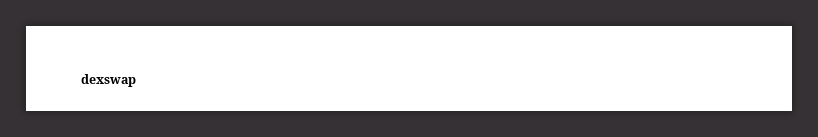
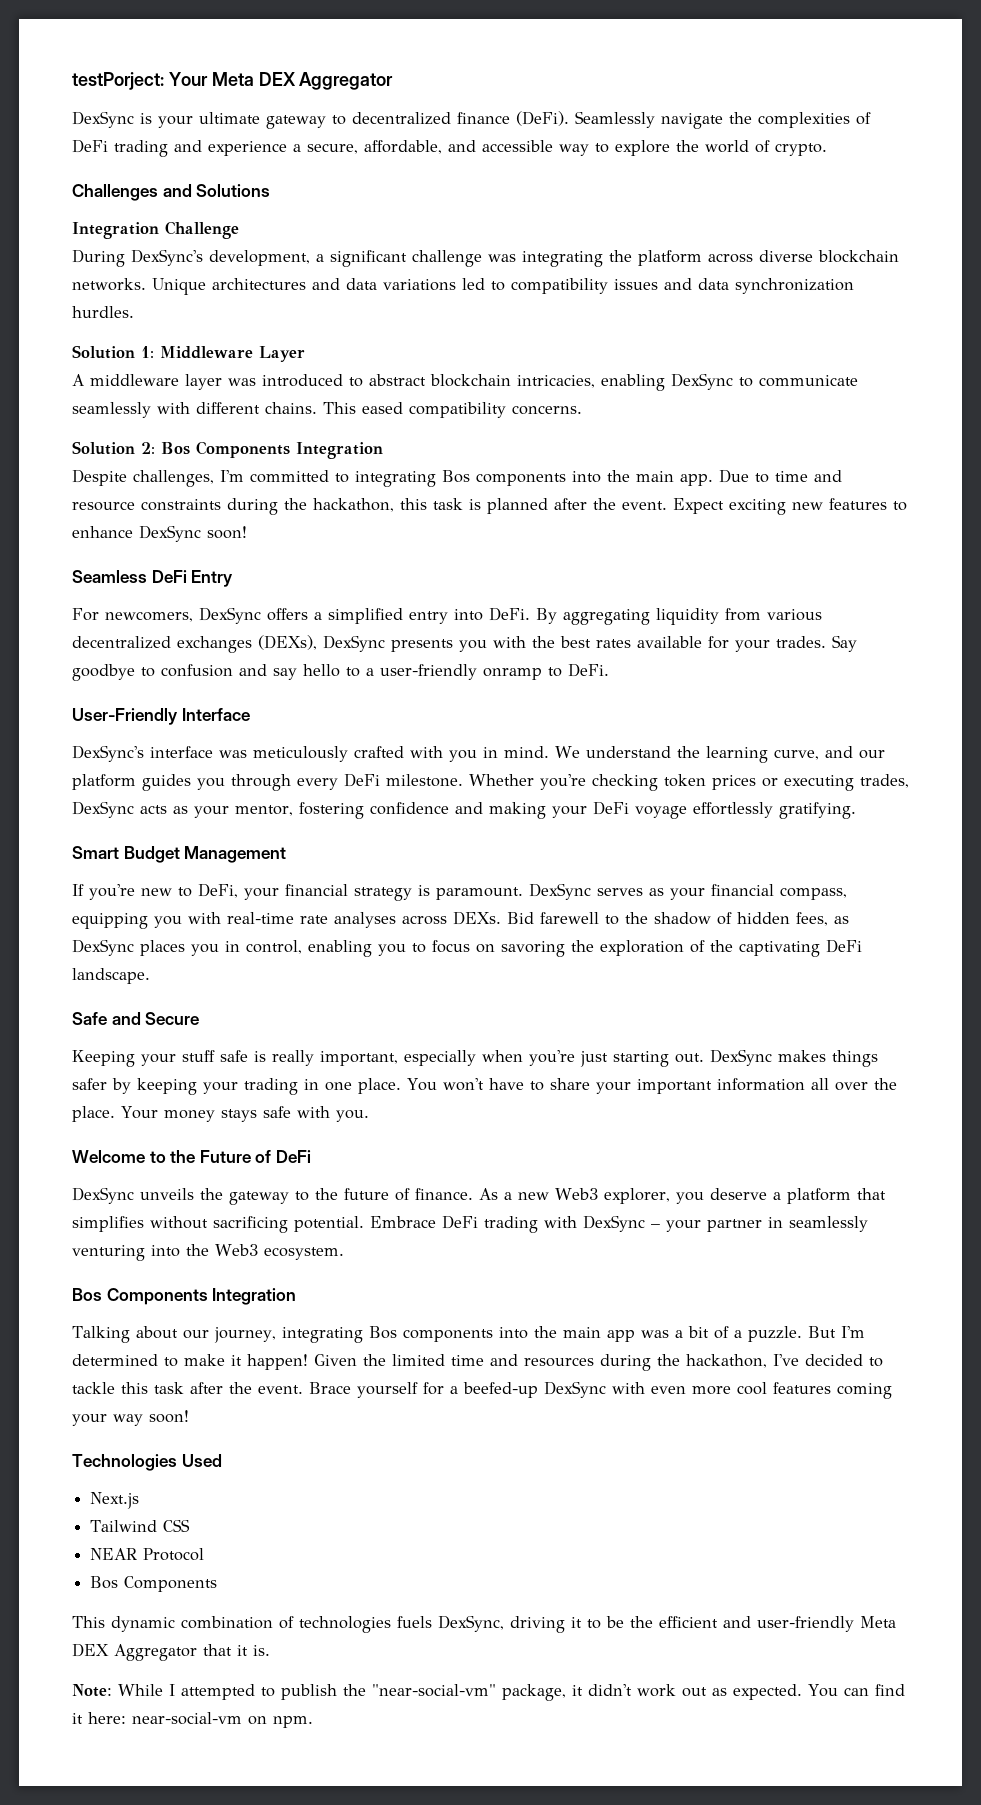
[81,74,136,87] dexswap -> [72,72,394,90] [72,111,871,129] [72,139,827,157] [72,184,271,201] [72,221,239,239] [72,249,899,267] [72,278,854,295] [72,306,134,318] [72,345,305,362] [72,373,858,391] [72,402,582,418] [72,441,383,459] [72,469,842,487] [72,498,907,515] [72,525,247,542] [72,570,234,587] [72,607,822,625] [72,635,857,653] [72,663,609,681] [72,708,250,725] [72,745,885,763] [72,773,909,791] [72,801,856,819] [72,846,287,863] [72,883,847,901] [72,911,849,929] [72,939,862,957] [72,968,150,984] [72,1012,200,1025] [72,1049,878,1067] [72,1078,897,1095] [72,1106,369,1122] [72,1150,311,1163] [72,1187,886,1205] [72,1215,868,1233] [72,1244,344,1261] [72,1288,297,1305] [72,1326,865,1343] [72,1354,883,1371] [72,1381,892,1399] [72,1410,189,1426] [72,1454,222,1471] [90,1492,140,1509] [90,1519,191,1532] [90,1548,205,1561] [90,1576,218,1592] [72,1615,896,1633] [72,1643,270,1661] [72,1684,905,1701] [72,1712,313,1728] testPorject: Your Meta DEX Aggregator // DexSync is your ultimate gateway to decentralized finance (DeFi). Seamlessly navigate the complexities of DeFi trading and experience a secure, affordable, and accessible way to explore the world of crypto. // Challenges and Solutions // Integration Challenge // During DexSync's development, a significant challenge was integrating the platform across diverse blockchain networks. Unique architectures and data variations led to compatibility issues and data synchronization hurdles. // Solution 1: Middleware Layer // A middleware layer was introduced to abstract blockchain intricacies, enabling DexSync to communicate seamlessly with different chains. This eased compatibility concerns. // Solution 2: Bos Components Integration // Despite challenges, I'm committed to integrating Bos components into the main app. Due to time and resource constraints during the hackathon, this task is planned after the event. Expect exciting new features to enhance DexSync soon! // Seamless DeFi Entry // For newcomers, DexSync offers a simplified entry into DeFi. By aggregating liquidity from various decentralized exchanges (DEXs), DexSync presents you with the best rates available for your trades. Say goodbye to confusion and say hello to a user-friendly onramp to DeFi. // User-Friendly Interface // DexSync's interface was meticulously crafted with you in mind. We understand the learning curve, and our platform guides you through every DeFi milestone. Whether you're checking token prices or executing trades, DexSync acts as your mentor, fostering confidence and making your DeFi voyage effortlessly gratifying. // Smart Budget Management // If you're new to DeFi, your financial strategy is paramount. DexSync serves as your financial compass, equipping you with real-time rate analyses across DEXs. Bid farewell to the shadow of hidden fees, as DexSync places you in control, enabling you to focus on savoring the exploration of the captivating DeFi landscape. // Safe and Secure // Keeping your stuff safe is really important, especially when you're just starting out. DexSync makes things safer by keeping your trading in one place. You won't have to share your important information all over the place. Your money stays safe with you. // Welcome to the Future of DeFi // DexSync unveils the gateway to the future of finance. As a new Web3 explorer, you deserve a platform that simplifies without sacrificing potential. Embrace DeFi trading with DexSync – your partner in seamlessly venturing into the Web3 ecosystem. // Bos Components Integration // Talking about our journey, integrating Bos components into the main app was a bit of a puzzle. But I'm determined to make it happen! Given the limited time and resources during the hackathon, I've decided to tackle this task after the event. Brace yourself for a beefed-up DexSync with even more cool features coming your way soon! // Technologies Used // Next.js // Tailwind CSS // NEAR Protocol // Bos Components // This dynamic combination of technologies fuels DexSync, driving it to be the efficient and user-friendly Meta DEX Aggregator that it is. // Note: While I attempted to publish the "near-social-vm" package, it didn't work out as expected. You can find it here: near-social-vm on npm.

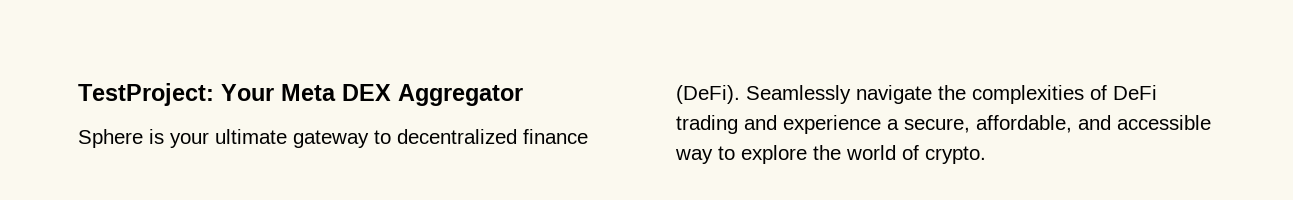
[72,72,164,90] testPorject: -> [78,83,214,106] TestProject:
[72,111,134,128] DexSync -> [78,129,143,148] Sphere
[72,184,271,201] [72,221,239,239] [72,249,899,267] [72,278,854,295] [72,306,134,318] [72,345,305,362] [72,373,858,391] [72,402,582,418] [72,441,383,459] [72,469,842,487] [72,498,907,515] [72,525,247,542] [72,570,234,587] [72,607,822,625] [72,635,857,653] [72,663,609,681] [72,708,250,725] [72,745,885,763] [72,773,909,791] [72,801,856,819] [72,846,287,863] [72,883,847,901] [72,911,849,929] [72,939,862,957] [72,968,150,984] [72,1012,200,1025] [72,1049,878,1067] [72,1078,897,1095] [72,1106,369,1122] [72,1150,311,1163] [72,1187,886,1205] [72,1215,868,1233] [72,1244,344,1261] [72,1288,297,1305] [72,1326,865,1343] [72,1354,883,1371] [72,1381,892,1399] [72,1410,189,1426] [72,1454,222,1471] [90,1492,140,1509] [90,1519,191,1532] [90,1548,205,1561] [90,1576,218,1592] [72,1615,896,1633] [72,1643,270,1661] [72,1684,905,1701] [72,1712,313,1728] // Challenges and Solutions // Integration Challenge // During DexSync's development, a significant challenge was integrating the platform across diverse blockchain networks. Unique architectures and data variations led to compatibility issues and data synchronization hurdles. // Solution 1: Middleware Layer // A middleware layer was introduced to abstract blockchain intricacies, enabling DexSync to communicate seamlessly with different chains. This eased compatibility concerns. // Solution 2: Bos Components Integration // Despite challenges, I'm committed to integrating Bos components into the main app. Due to time and resource constraints during the hackathon, this task is planned after the event. Expect exciting new features to enhance DexSync soon! // Seamless DeFi Entry // For newcomers, DexSync offers a simplified entry into DeFi. By aggregating liquidity from various decentralized exchanges (DEXs), DexSync presents you with the best rates available for your trades. Say goodbye to confusion and say hello to a user-friendly onramp to DeFi. // User-Friendly Interface // DexSync's interface was meticulously crafted with you in mind. We understand the learning curve, and our platform guides you through every DeFi milestone. Whether you're checking token prices or executing trades, DexSync acts as your mentor, fostering confidence and making your DeFi voyage effortlessly gratifying. // Smart Budget Management // If you're new to DeFi, your financial strategy is paramount. DexSync serves as your financial compass, equipping you with real-time rate analyses across DEXs. Bid farewell to the shadow of hidden fees, as DexSync places you in control, enabling you to focus on savoring the exploration of the captivating DeFi landscape. // Safe and Secure // Keeping your stuff safe is really important, especially when you're just starting out. DexSync makes things safer by keeping your trading in one place. You won't have to share your important information all over the place. Your money stays safe with you. // Welcome to the Future of DeFi // DexSync unveils the gateway to the future of finance. As a new Web3 explorer, you deserve a platform that simplifies without sacrificing potential. Embrace DeFi trading with DexSync – your partner in seamlessly venturing into the Web3 ecosystem. // Bos Components Integration // Talking about our journey, integrating Bos components into the main app was a bit of a puzzle. But I'm determined to make it happen! Given the limited time and resources during the hackathon, I've decided to tackle this task after the event. Brace yourself for a beefed-up DexSync with even more cool features coming your way soon! // Technologies Used // Next.js // Tailwind CSS // NEAR Protocol // Bos Components // This dynamic combination of technologies fuels DexSync, driving it to be the efficient and user-friendly Meta DEX Aggregator that it is. // Note: While I attempted to publish the "near-social-vm" package, it didn't work out as expected. You can find it here: near-social-vm on npm. -> (986, 155) none

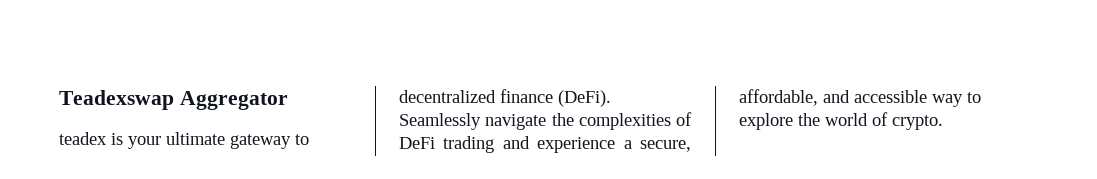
[78,83,391,106] TestProject: Your Meta DEX -> [59,90,174,110] Teadexswap
[78,129,143,148] Sphere -> [59,132,107,145] teadex

